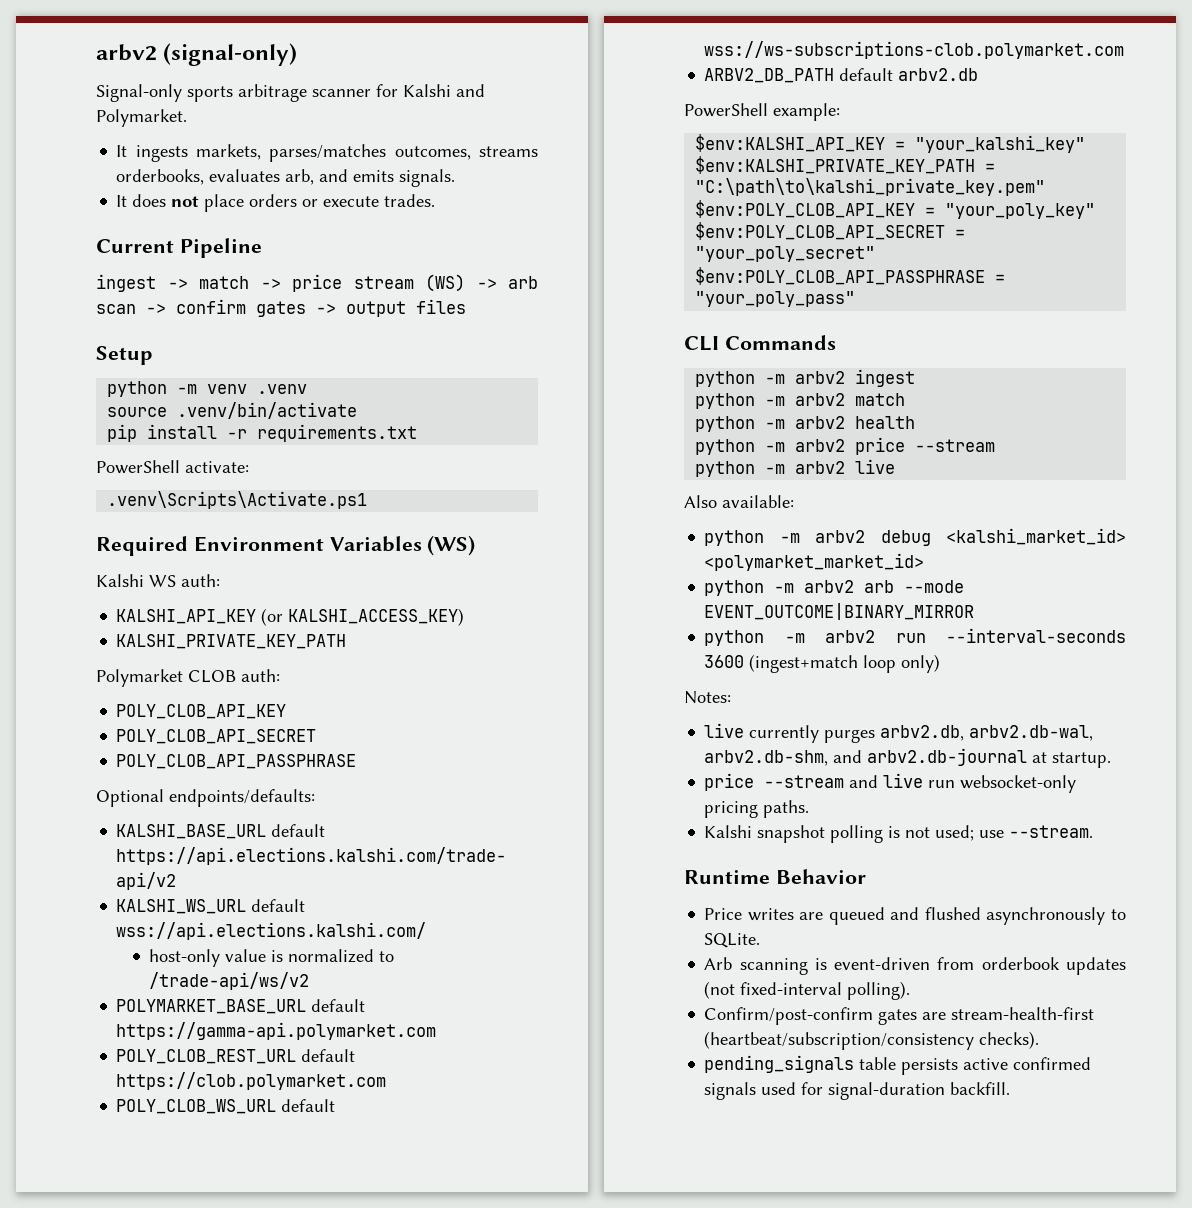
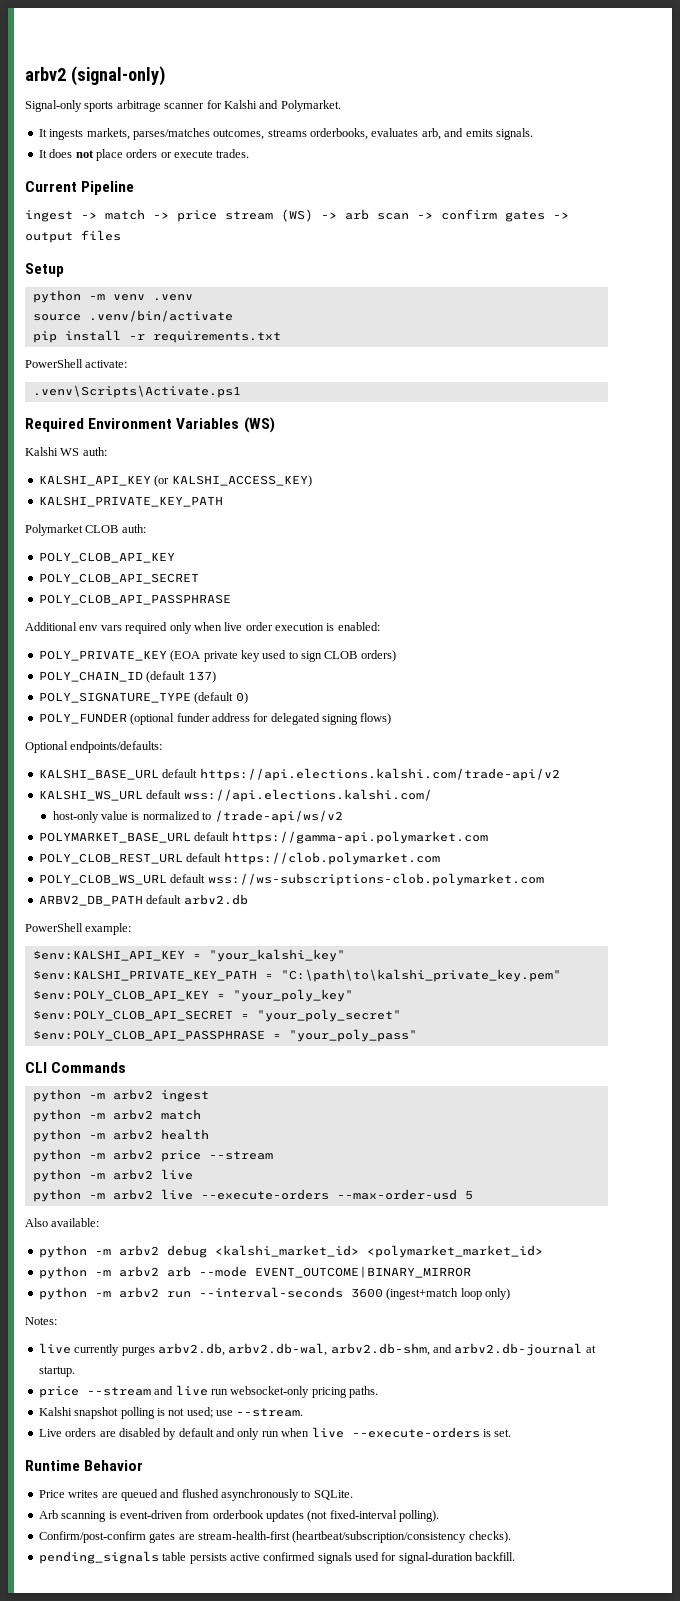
(357, 761) none -> [25,622,380,634] [38,650,396,662] [38,671,216,683] [38,692,248,704] [38,713,392,725] // Additional env vars required only when live order execution is enabled: // POLY_PRIVATE_KEY (EOA private key used to sign CLOB orders) // POLY_CHAIN_ID (default 137) // POLY_SIGNATURE_TYPE (default 0) // POLY_FUNDER (optional funder address for delegated signing flows)
(896, 466) none -> [32,1189,473,1202] // python -m arbv2 live --execute-orders --max-order-usd 5
(1094, 831) none -> [38,1427,512,1440] // Live orders are disabled by default and only run when live --execute-orders is set.

